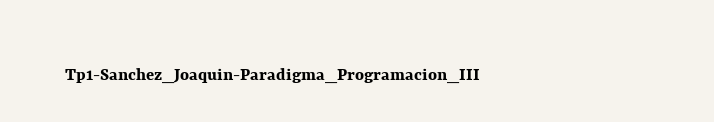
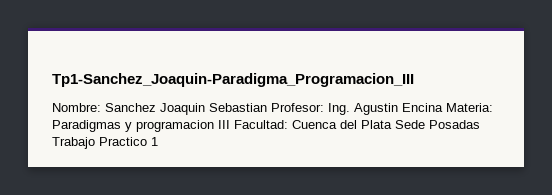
(480, 76) none -> [52,103,493,115] [52,120,480,132] [52,137,158,149] // Nombre: Sanchez Joaquin Sebastian Profesor: Ing. Agustin Encina Materia: Paradigmas y programacion III Facultad: Cuenca del Plata Sede Posadas Trabajo Practico 1

